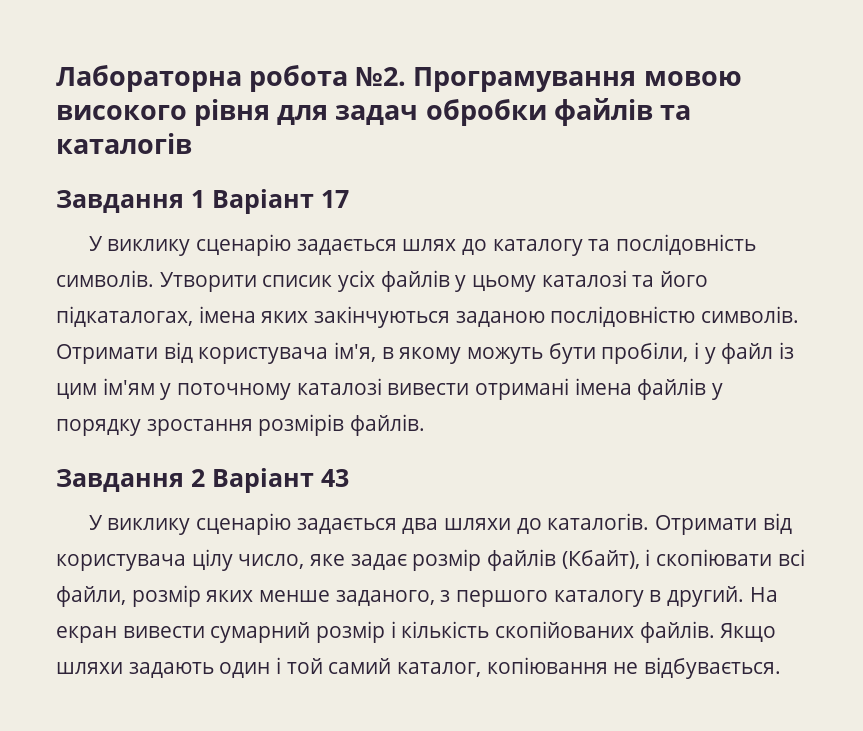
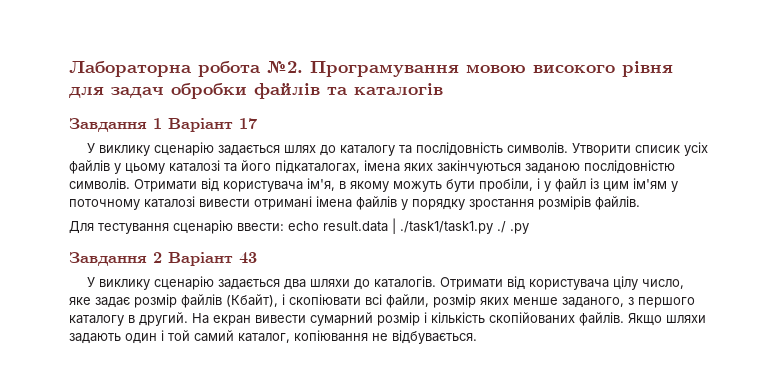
(426, 425) none -> [69,218,529,234] // Для тестування сценарію ввести: echo result.data | ./task1/task1.py ./ .py

